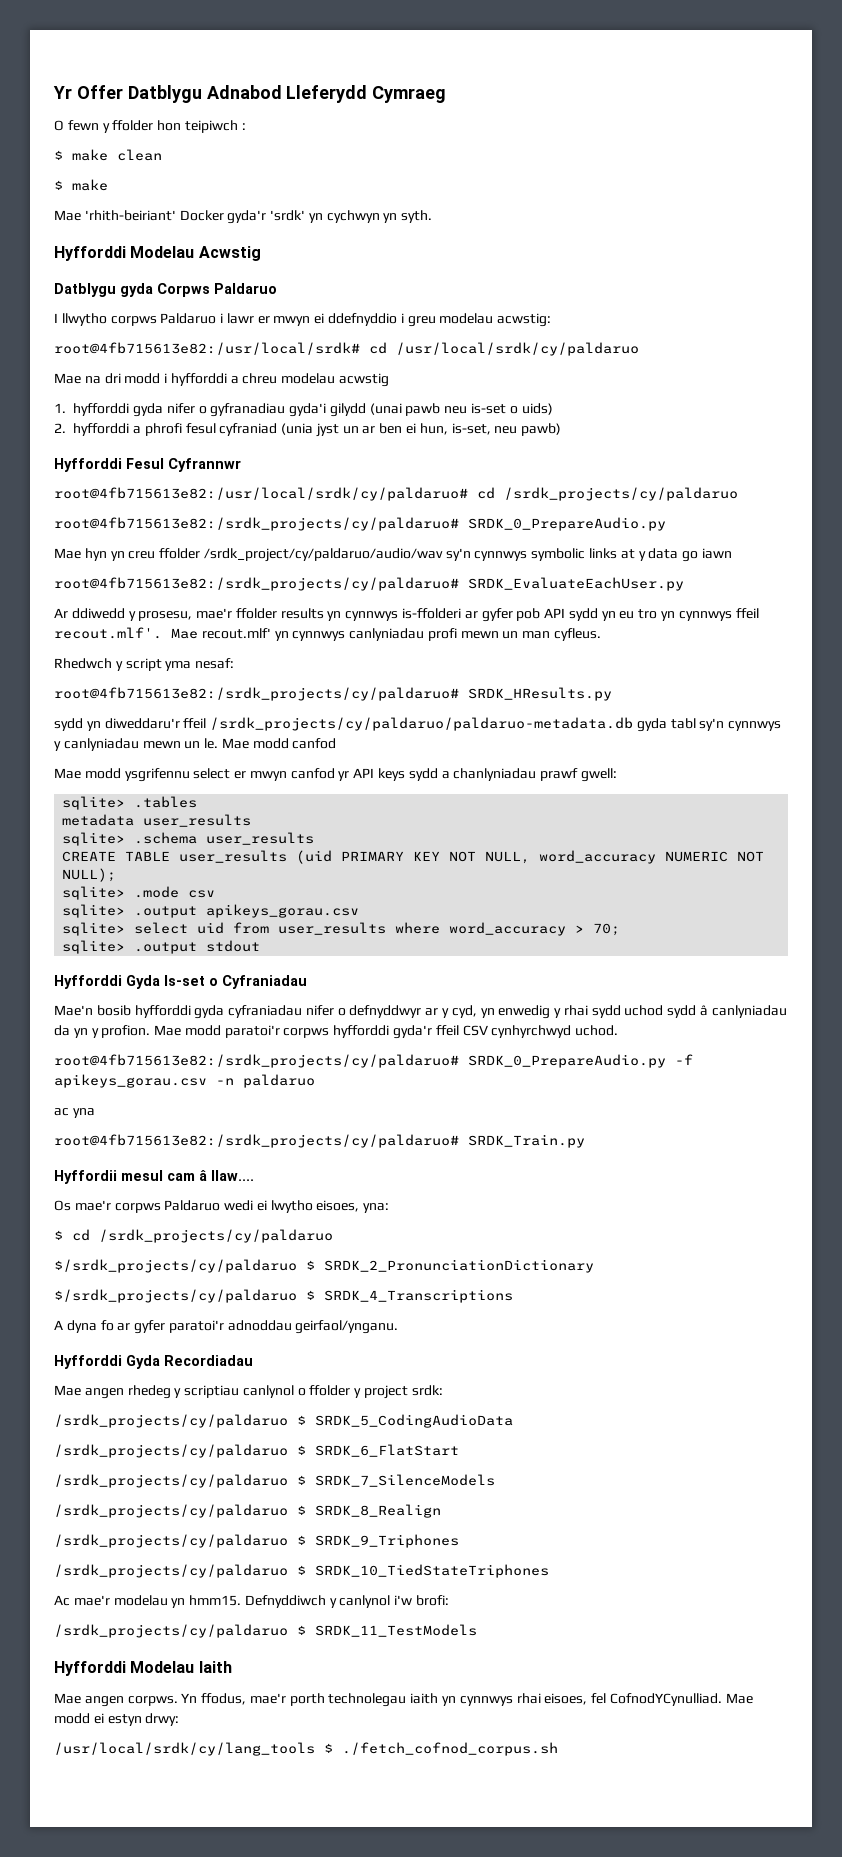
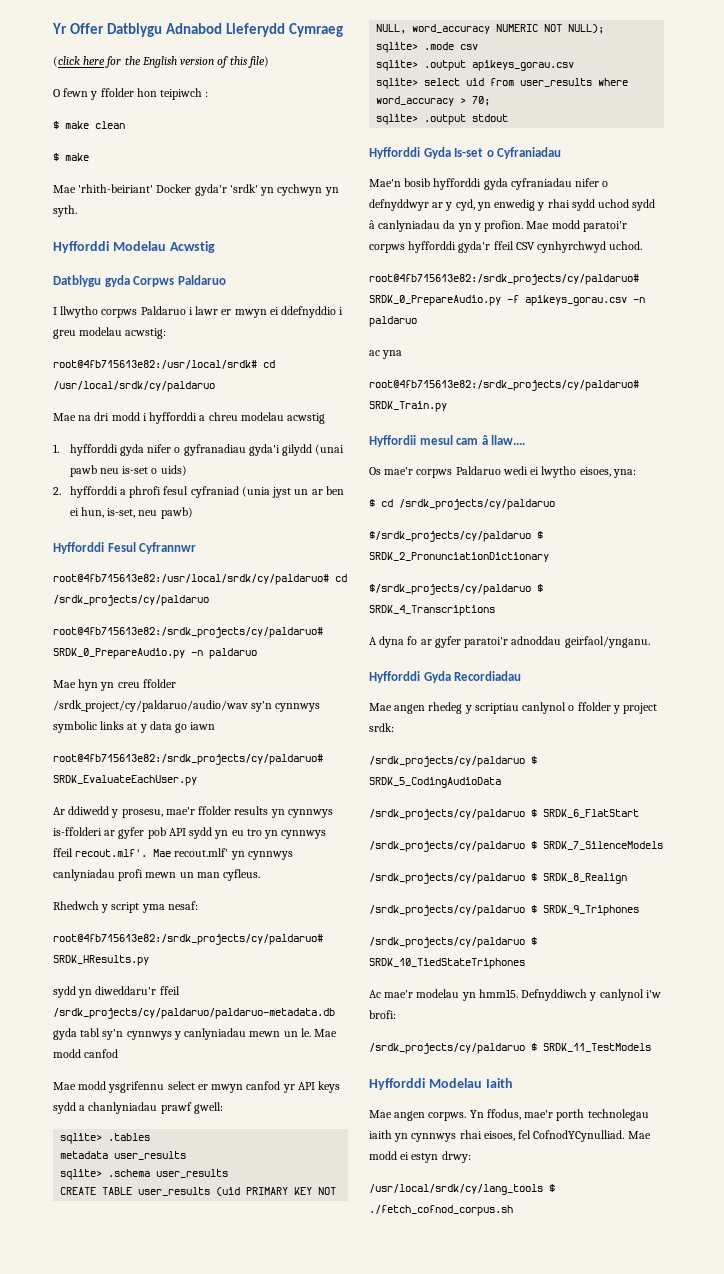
(447, 94) none -> [53,56,269,68] // (click here for the English version of this file)
(666, 524) none -> [191,648,257,659] -n paldaruo

